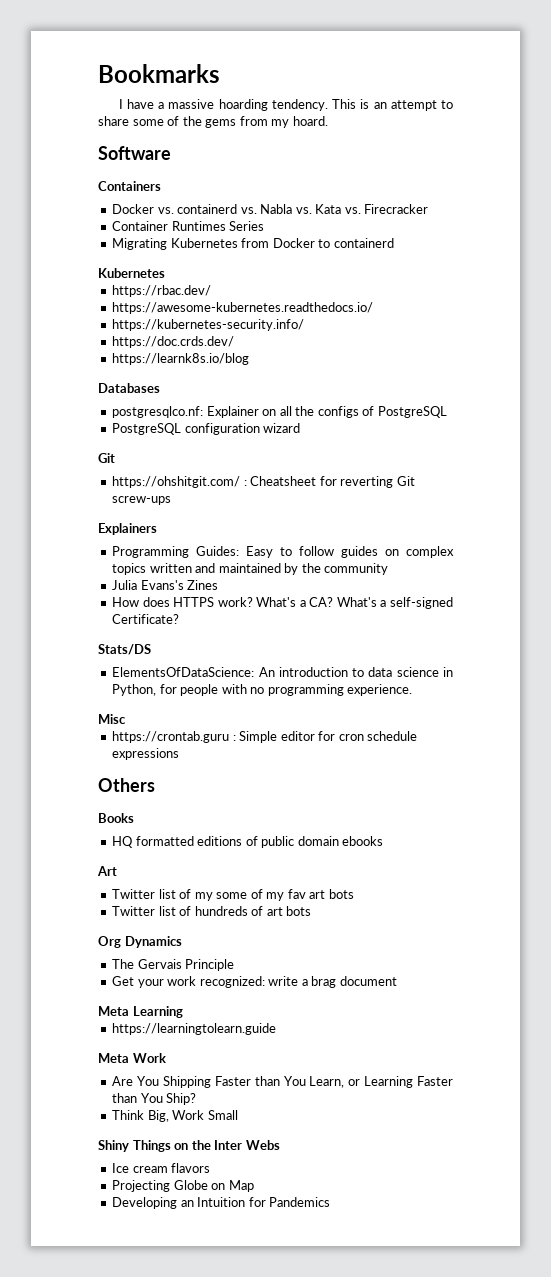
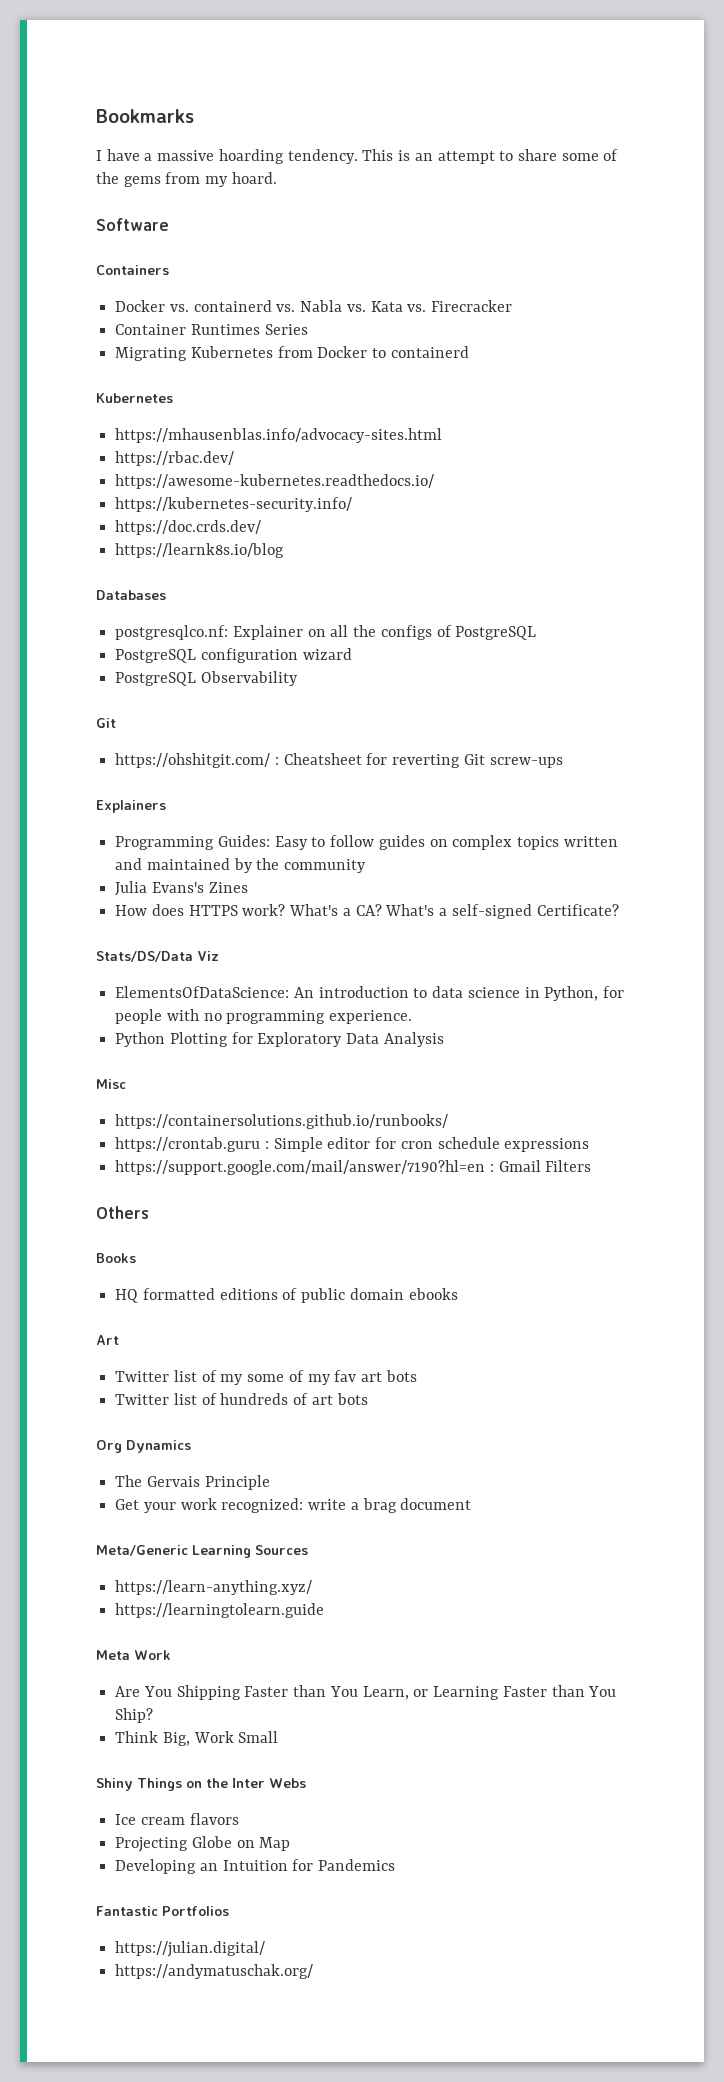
(165, 273) none -> [115,428,443,443] // https://mhausenblas.info/advocacy-sites.html
(301, 428) none -> [115,671,298,686] // PostgreSQL Observability
[98,644,151,655] Stats/DS -> [96,951,219,962] Stats/DS/Data Viz
(413, 690) none -> [115,1032,444,1047] // Python Plotting for Exploratory Data Analysis
(126, 719) none -> [115,1114,449,1129] // https://containersolutions.github.io/runbooks/
(180, 754) none -> [115,1160,592,1175] // https://support.google.com/mail/answer/7190?hl=en : Gmail Filters
[98,1006,183,1018] Meta Learning -> [96,1545,308,1558] [115,1580,313,1595] Meta/Generic Learning Sources // https://learn-anything.xyz/
(331, 1202) none -> [96,1906,229,1916] [115,1941,266,1957] [115,1964,314,1979] // Fantastic Portfolios // https://julian.digital/ // https://andymatuschak.org/

